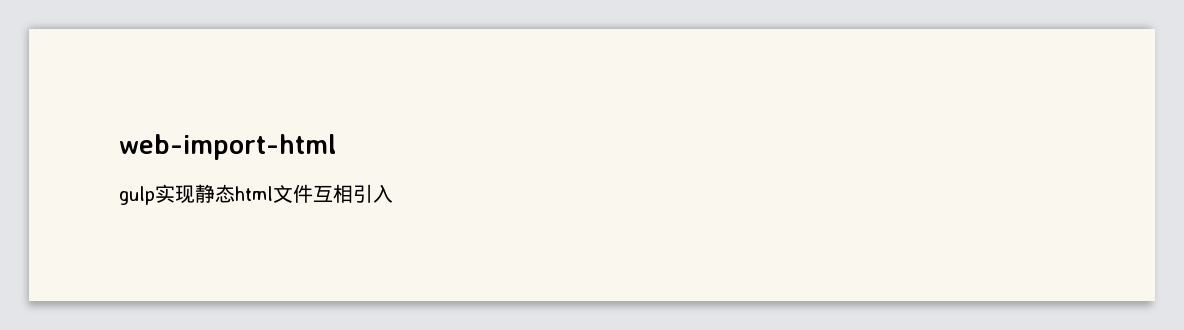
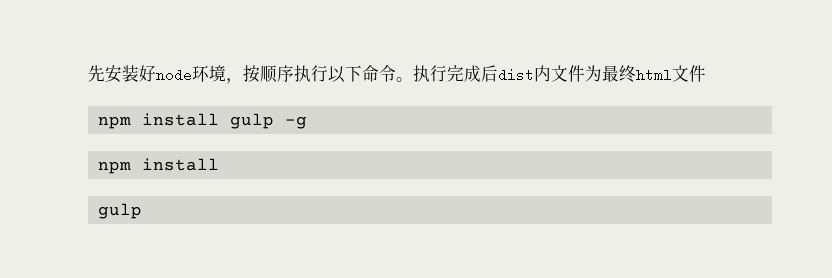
[119,134,337,160] [119,184,393,205] web-import-html // gulp实现静态html文件互相引入 -> [88,65,706,84] [97,113,307,129] [97,158,219,174] [97,203,142,219] 先安装好node环境，按顺序执行以下命令。执行完成后dist内文件为最终html文件 // npm install gulp -g // npm install // gulp

